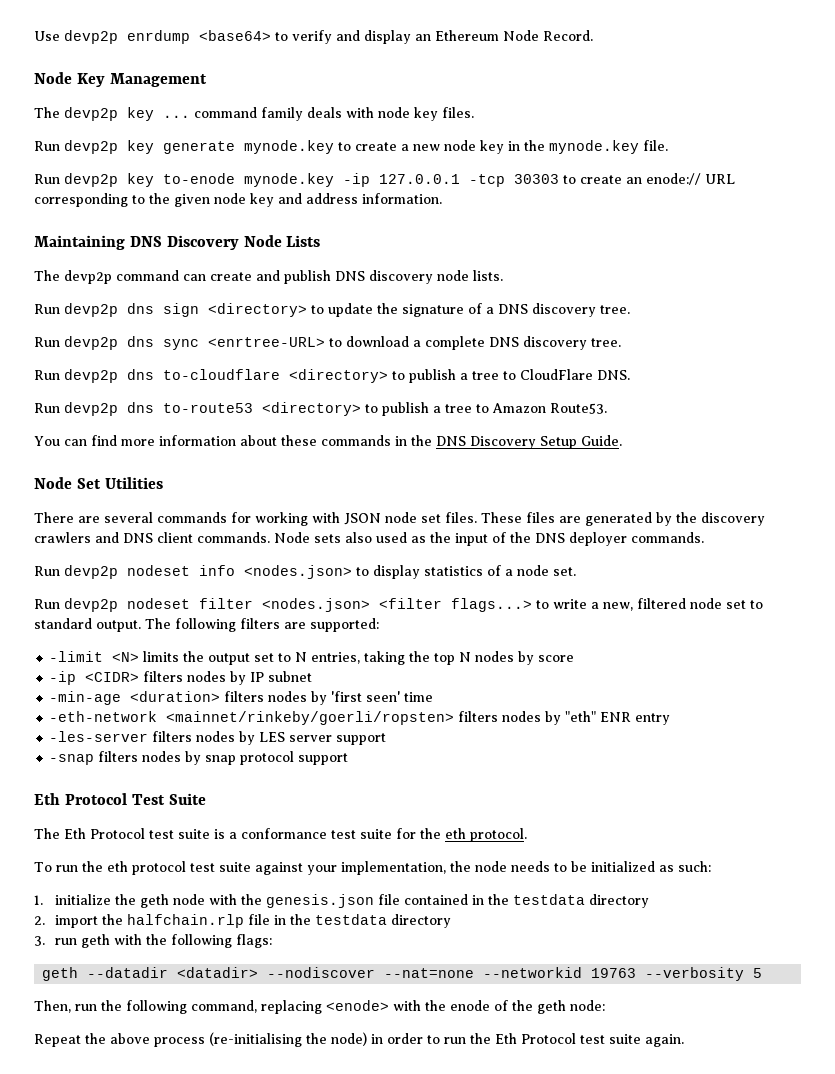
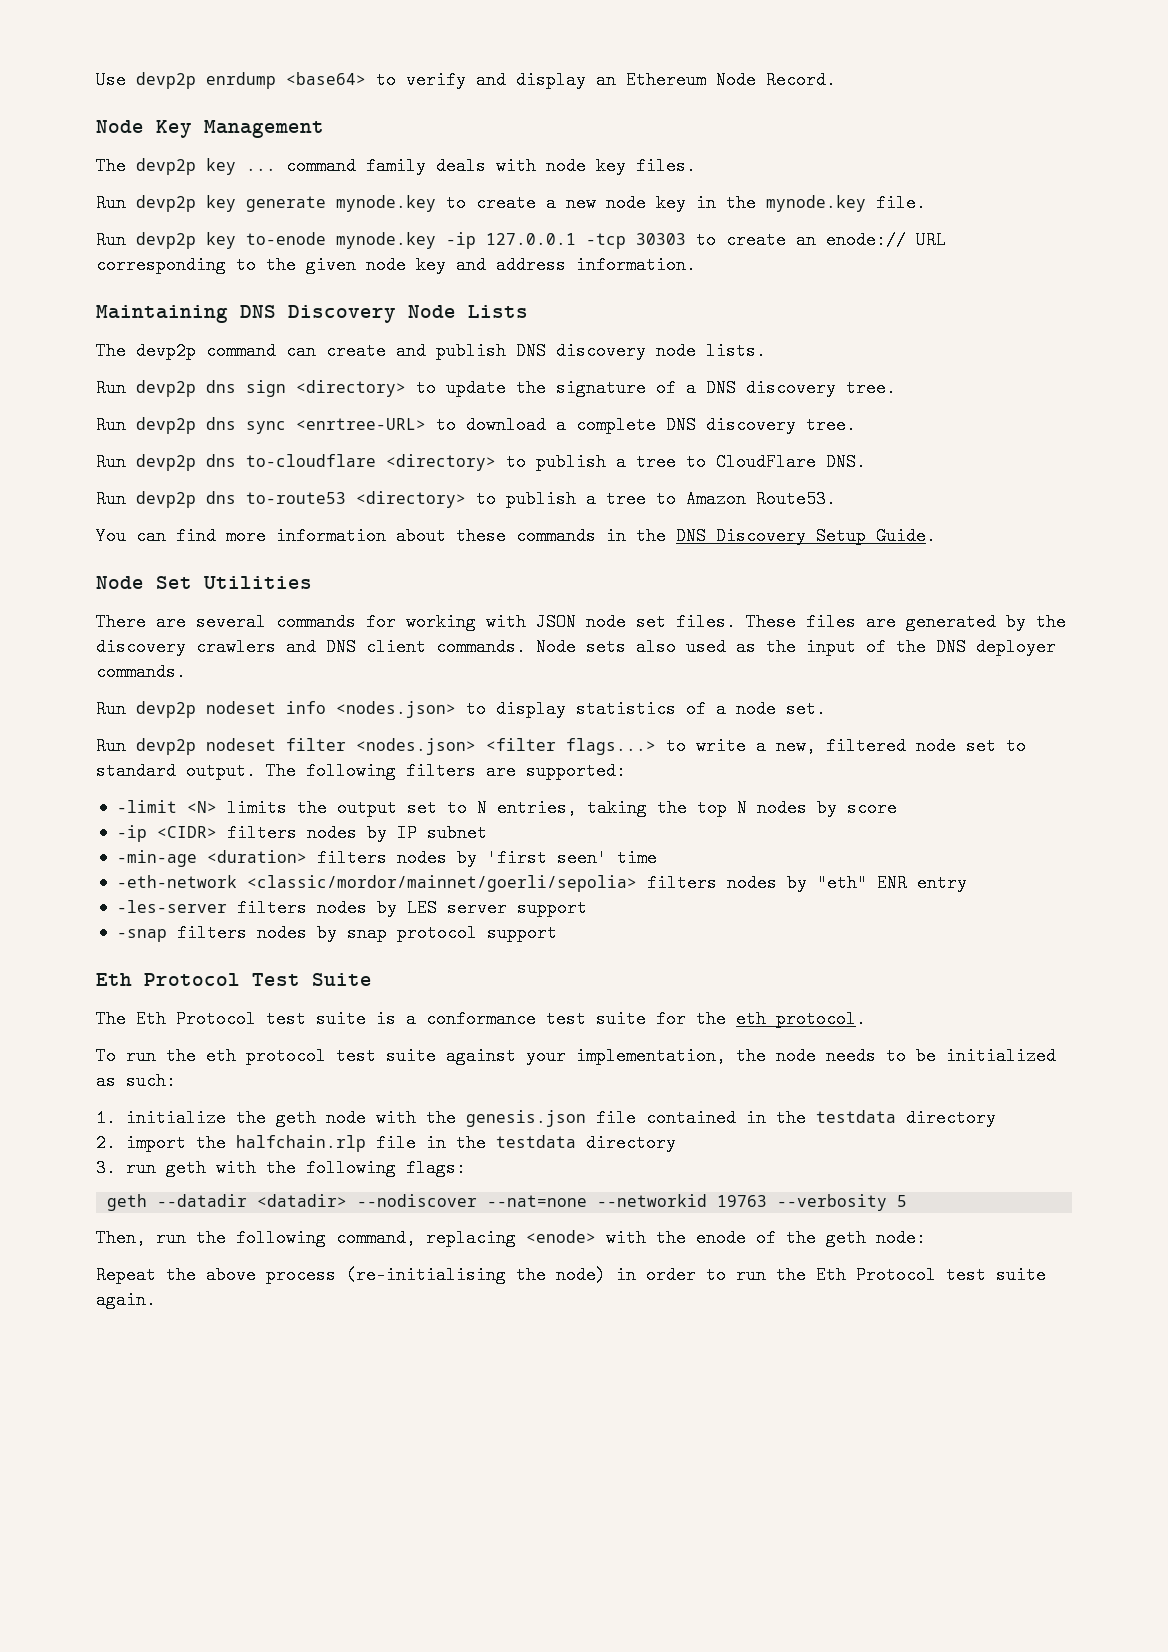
[166,711,455,725] <mainnet/rinkeby/goerli/ropsten> -> [246,875,637,892] <classic/mordor/mainnet/goerli/sepolia>

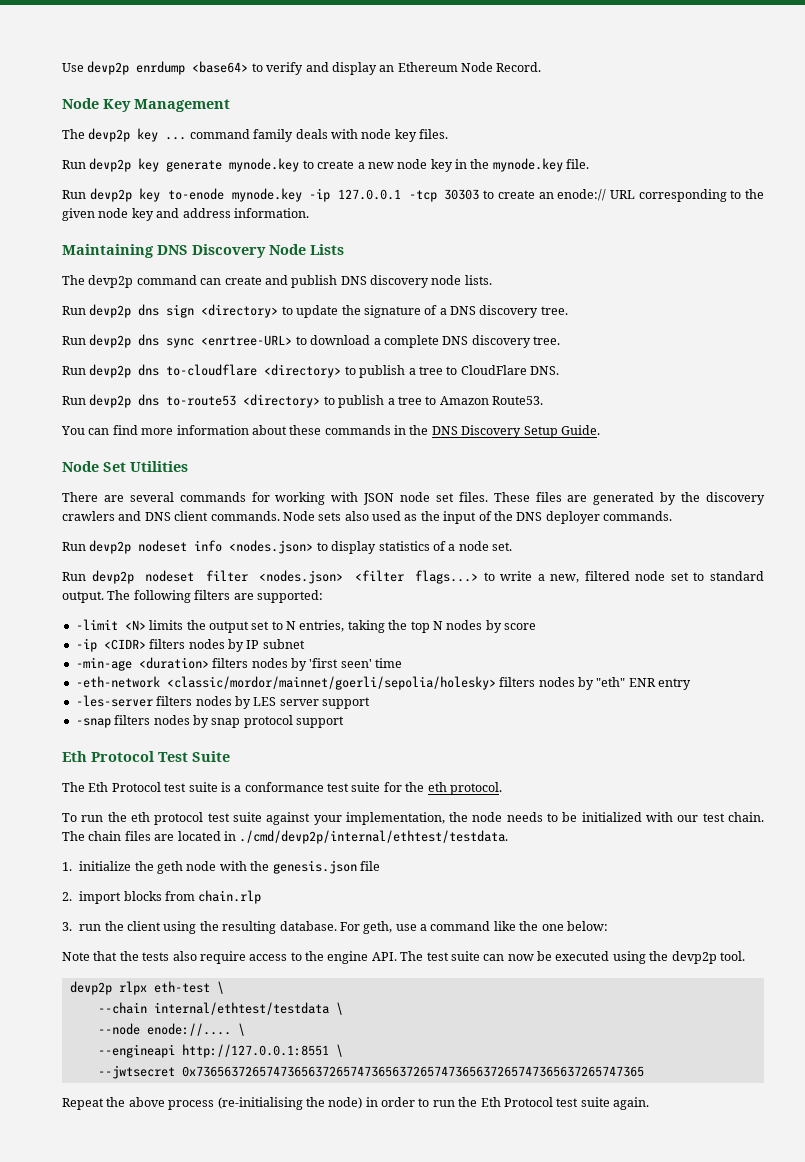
[246,875,637,892] <classic/mordor/mainnet/goerli/sepolia> -> [166,676,496,690] <classic/mordor/mainnet/goerli/sepolia/holesky>
[96,1072,176,1090] as such: -> [646,812,764,822] [62,830,509,844] with our test chain. The chain files are located in ./cmd/devp2p/internal/ethtest/testdata.
[645,1109,996,1127] [96,1134,676,1152] [96,1159,466,1177] [107,1194,908,1211] [96,1229,926,1247] contained in the testdata directory // 2. import the halfchain.rlp file in the testdata directory // 3. run geth with the following flags: // geth --datadir <datadir> --nodiscover --nat=none --networkid 19763 --verbosity 5 // Then, run the following command, replacing <enode> with the enode of the geth node: -> [62,890,262,904] [62,921,608,934] [62,951,745,964] [69,981,224,995] [97,1002,343,1015] [97,1023,245,1036] [97,1044,343,1058] [97,1065,644,1079] // 2. import blocks from chain.rlp // 3. run the client using the resulting database. For geth, use a command like the one below: // Note that the tests also require access to the engine API. The test suite can now be executed using the devp2p tool. // devp2p rlpx eth-test \ // --chain internal/ethtest/testdata \ // --node enode://.... \ // --engineapi http://127.0.0.1:8551 \ // --jwtsecret 0x7365637265747365637265747365637265747365637265747365637265747365

